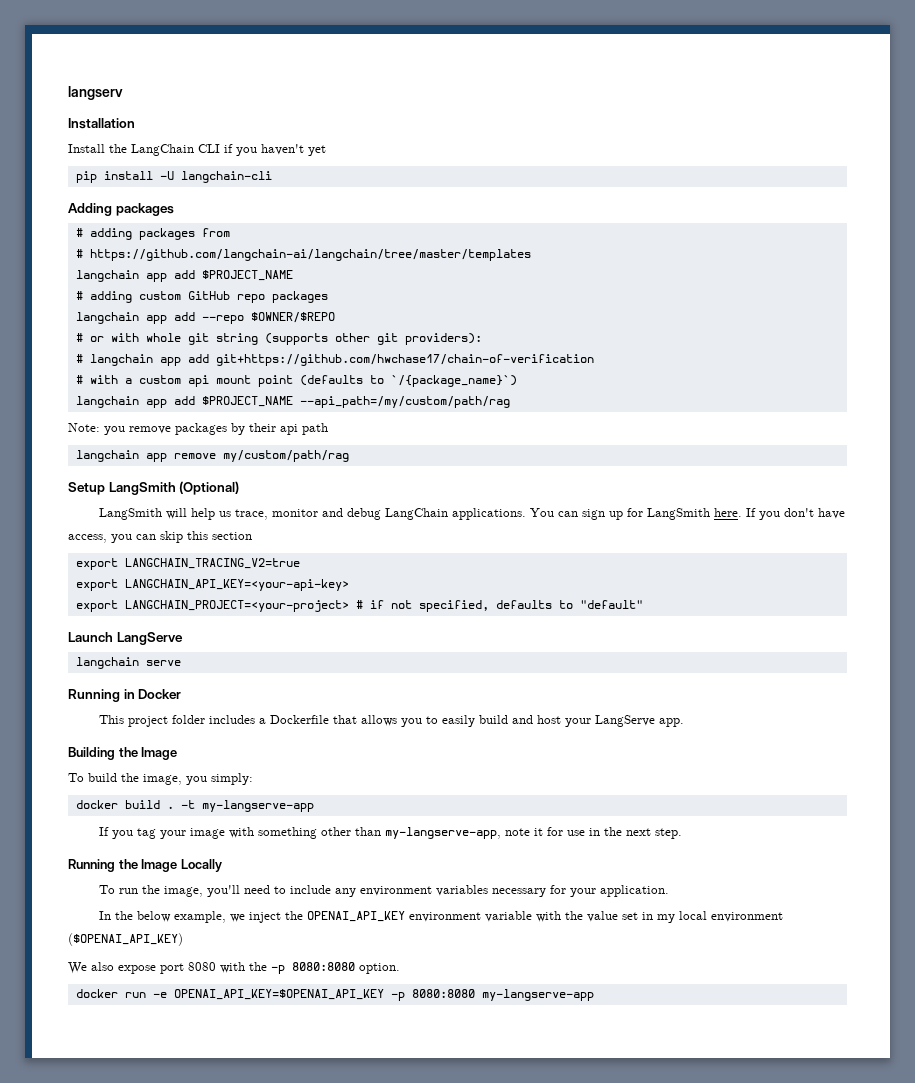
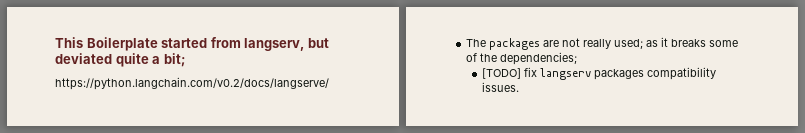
[68,86,123,100] [68,118,135,129] [68,144,326,156] [75,171,272,183] [68,203,174,216] [75,228,230,240] [75,249,531,261] [75,270,293,282] [75,291,328,303] [75,312,335,324] [75,333,482,345] [75,354,594,366] [75,375,517,387] [75,396,510,408] [68,423,328,435] [75,450,349,462] [68,481,240,495] [98,508,845,520] [68,531,252,543] [75,558,300,570] [75,579,349,591] [75,600,643,612] [68,632,183,645] [75,657,181,669] [68,689,182,702] [98,715,684,727] [68,747,178,760] [68,773,253,785] [75,800,314,812] [98,827,682,839] [68,859,222,872] [98,885,669,897] [98,911,783,923] [68,933,183,946] [68,962,400,974] [75,989,594,1001] langserv // Installation // Install the LangChain CLI if you haven't yet // pip install -U langchain-cli // Adding packages // # adding packages from // # https://github.com/langchain-ai/langchain/tree/master/templates // langchain app add $PROJECT_NAME // # adding custom GitHub repo packages // langchain app add --repo $OWNER/$REPO // # or with whole git string (supports other git providers): // # langchain app add git+https://github.com/hwchase17/chain-of-verification // # with a custom api mount point (defaults to `/{package_name}`) // langchain app add $PROJECT_NAME --api_path=/my/custom/path/rag // Note: you remove packages by their api path // langchain app remove my/custom/path/rag // Setup LangSmith (Optional) // LangSmith will help us trace, monitor and debug LangChain applications. You can sign up for LangSmith here. If you don't have access, you can skip this section // export LANGCHAIN_TRACING_V2=true // export LANGCHAIN_API_KEY=<your-api-key> // export LANGCHAIN_PROJECT=<your-project> # if not specified, defaults to "default" // Launch LangServe // langchain serve // Running in Docker // This project folder includes a Dockerfile that allows you to easily build and host your LangServe app. // Building the Image // To build the image, you simply: // docker build . -t my-langserve-app // If you tag your image with something other than my-langserve-app, note it for use in the next step. // Running the Image Locally // To run the image, you'll need to include any environment variables necessary for your application. // In the below example, we inject the OPENAI_API_KEY environment variable with the value set in my local environment ($OPENAI_API_KEY) // We also expose port 8080 with the -p 8080:8080 option. // docker run -e OPENAI_API_KEY=$OPENAI_API_KEY -p 8080:8080 my-langserve-app -> [55,37,329,51] [55,53,185,67] [55,77,329,90] [466,37,739,50] [466,52,578,65] [481,67,716,80] [481,82,519,92] This Boilerplate started from langserv, but deviated quite a bit; // https://python.langchain.com/v0.2/docs/langserve/ // The packages are not really used; as it breaks some of the dependencies; // [TODO] fix langserv packages compatibility issues.

